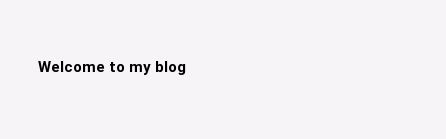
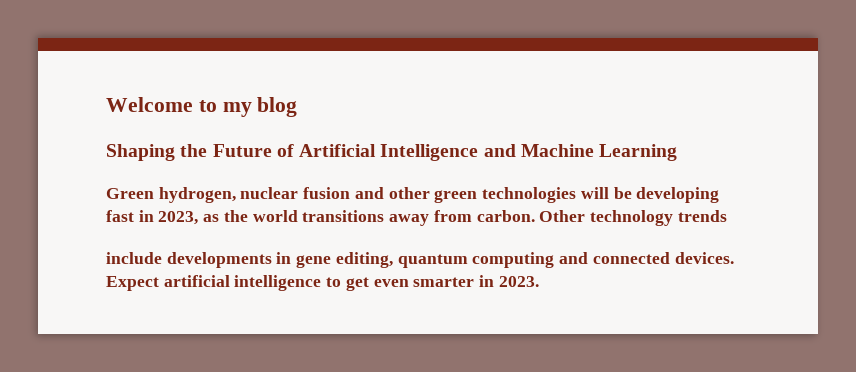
(187, 68) none -> [106,144,678,161] [106,187,720,203] [106,210,727,226] [106,252,734,268] [106,275,539,291] // Shaping the Future of Artificial Intelligence and Machine Learning // Green hydrogen, nuclear fusion and other green technologies will be developing fast in 2023, as the world transitions away from carbon. Other technology trends // include developments in gene editing, quantum computing and connected devices. Expect artificial intelligence to get even smarter in 2023.

